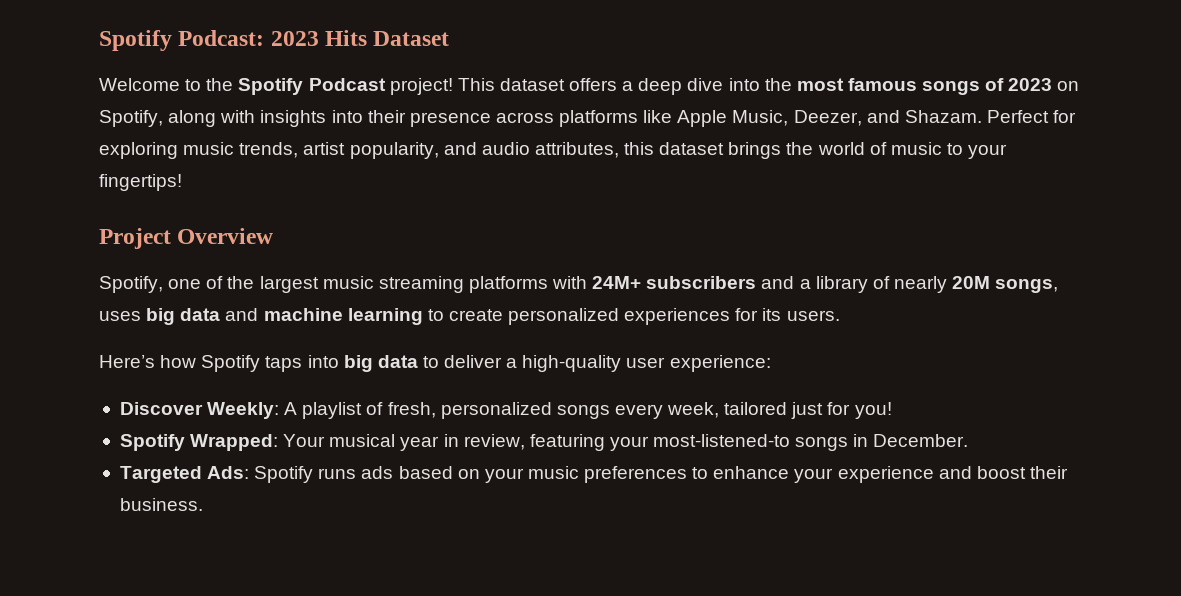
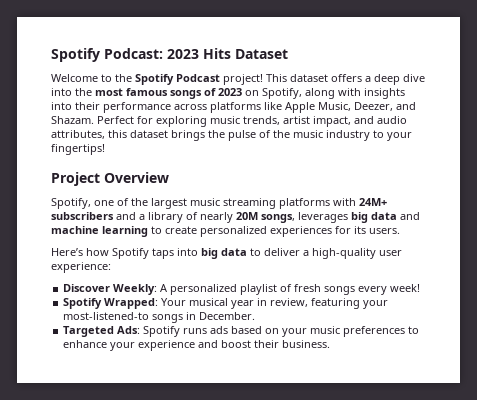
[409,112,491,127] presence -> [103,102,171,113] performance
[349,142,439,159] popularity, -> [313,116,351,127] impact,
[817,142,942,155] world of music -> [228,130,370,141] pulse of the music industry
[99,311,141,321] uses -> [298,212,348,223] leverages
(298, 408) none -> [170,284,238,295] personalized
[387,402,892,419] fresh, personalized songs every week, tailored just for you! -> [294,284,421,295] fresh songs every week!

